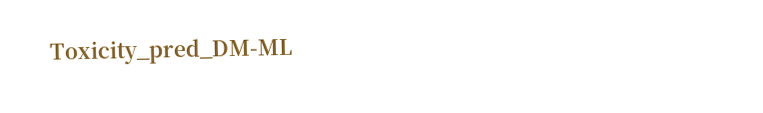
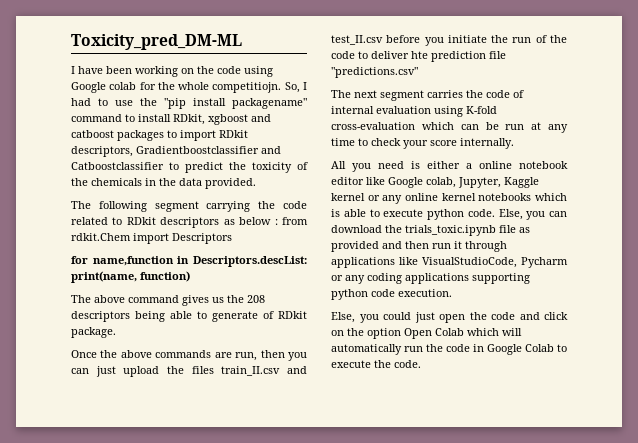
(293, 51) none -> [71,66,273,77] [71,82,307,93] [71,98,307,109] [71,114,271,125] [71,130,248,141] [71,146,281,157] [71,162,308,173] [71,178,256,189] [71,201,307,212] [71,217,308,228] [71,233,232,244] [71,256,307,267] [71,271,190,283] [71,295,265,306] [71,311,307,322] [71,327,116,338] [71,350,307,361] [71,366,307,377] [331,35,567,46] [331,51,506,62] [331,67,418,78] [331,90,524,101] [331,106,497,117] [331,122,568,133] [331,138,514,149] [331,161,568,172] [331,177,539,188] [331,193,567,204] [331,209,567,220] [331,225,530,236] [331,241,507,252] [331,257,568,268] [331,273,530,284] [331,289,452,300] [331,312,568,323] [331,328,522,339] [331,344,567,355] [331,360,421,368] // I have been working on the code using Google colab for the whole competitiojn. So, I had to use the "pip install packagename" command to install RDkit, xgboost and catboost packages to import RDkit descriptors, Gradientboostclassifier and Catboostclassifier to predict the toxicity of the chemicals in the data provided. // The following segment carrying the code related to RDkit descriptors as below : from rdkit.Chem import Descriptors // for name,function in Descriptors.descList: print(name, function) // The above command gives us the 208 descriptors being able to generate of RDkit package. // Once the above commands are run, then you can just upload the files train_II.csv and test_II.csv before you initiate the run of the code to deliver hte prediction file "predictions.csv" // The next segment carries the code of internal evaluation using K-fold cross-evaluation which can be run at any time to check your score internally. // All you need is either a online notebook editor like Google colab, Jupyter, Kaggle kernel or any online kernel notebooks which is able to execute python code. Else, you can download the trials_toxic.ipynb file as provided and then run it through applications like VisualStudioCode, Pycharm or any coding applications supporting python code execution. // Else, you could just open the code and click on the option Open Colab which will automatically run the code in Google Colab to execute the code.

